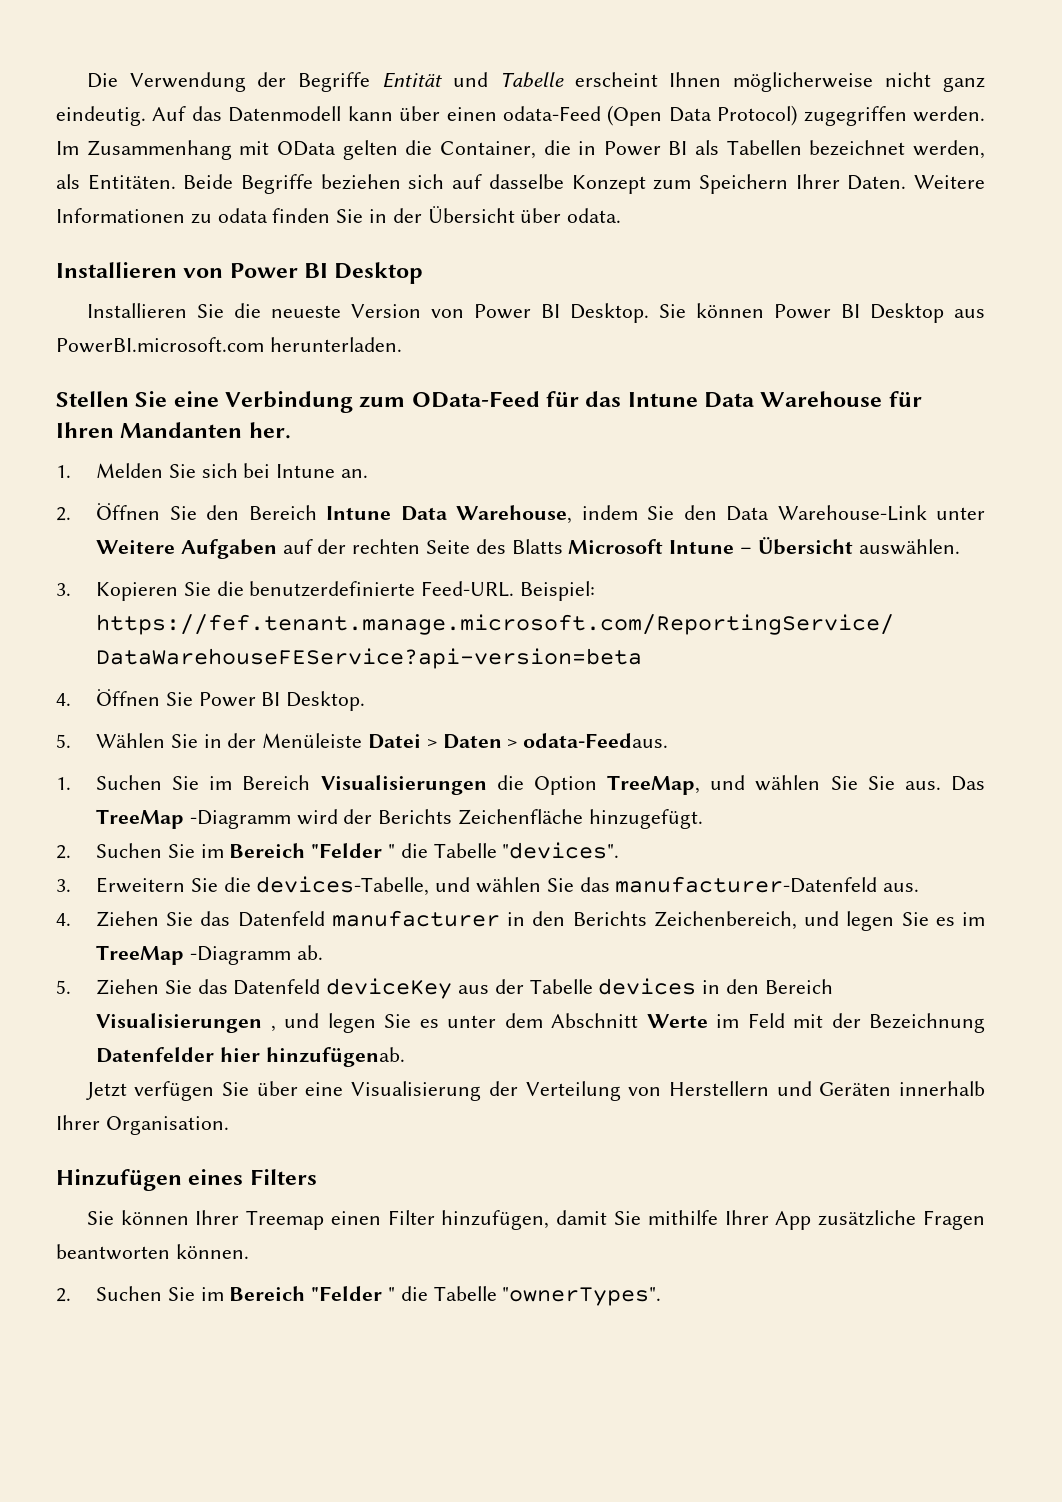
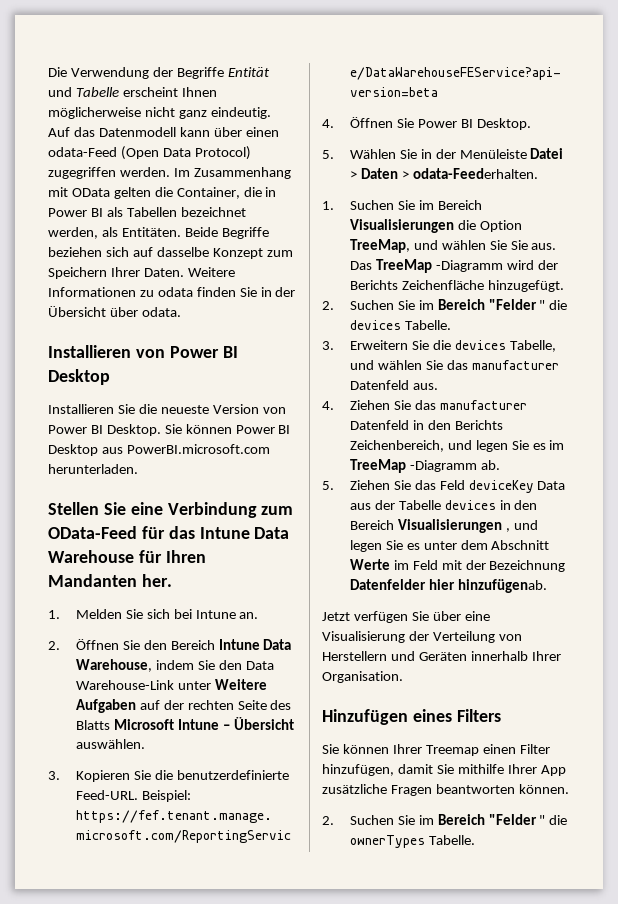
[523,733,669,748] odata-Feedaus. -> [412,168,538,179] odata-Feederhalten.
[433,842,620,859] Tabelle "devices". -> [349,320,451,330] devices Tabelle.
[256,876,430,896] devices-Tabelle, -> [454,340,556,352] devices Tabelle,
[615,876,878,893] manufacturer-Datenfeld -> [471,360,559,370] [349,380,409,390] manufacturer Datenfeld
[237,910,500,927] Datenfeld manufacturer -> [439,400,527,410] [349,420,409,430] manufacturer Datenfeld
[233,978,453,999] Datenfeld deviceKey -> [439,480,566,493] Feld deviceKey Data
[433,1286,662,1306] Tabelle "ownerTypes". -> [349,835,475,848] ownerTypes Tabelle.

